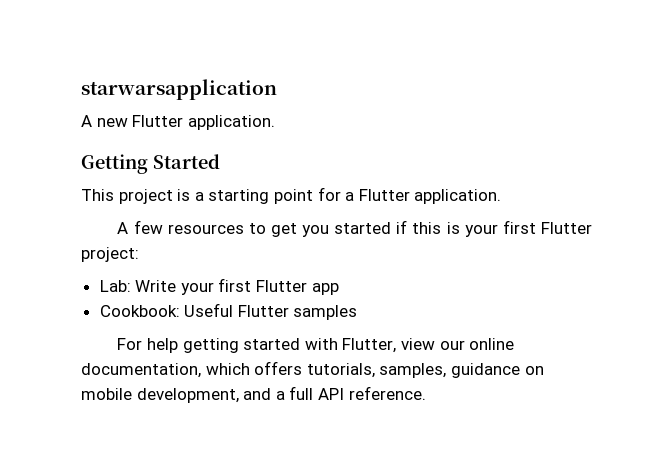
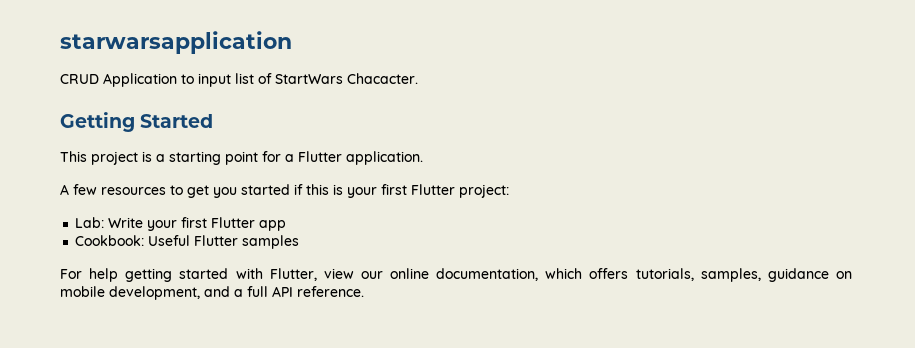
[81,115,275,130] A new Flutter application. -> [60,73,418,87] CRUD Application to input list of StartWars Chacacter.

